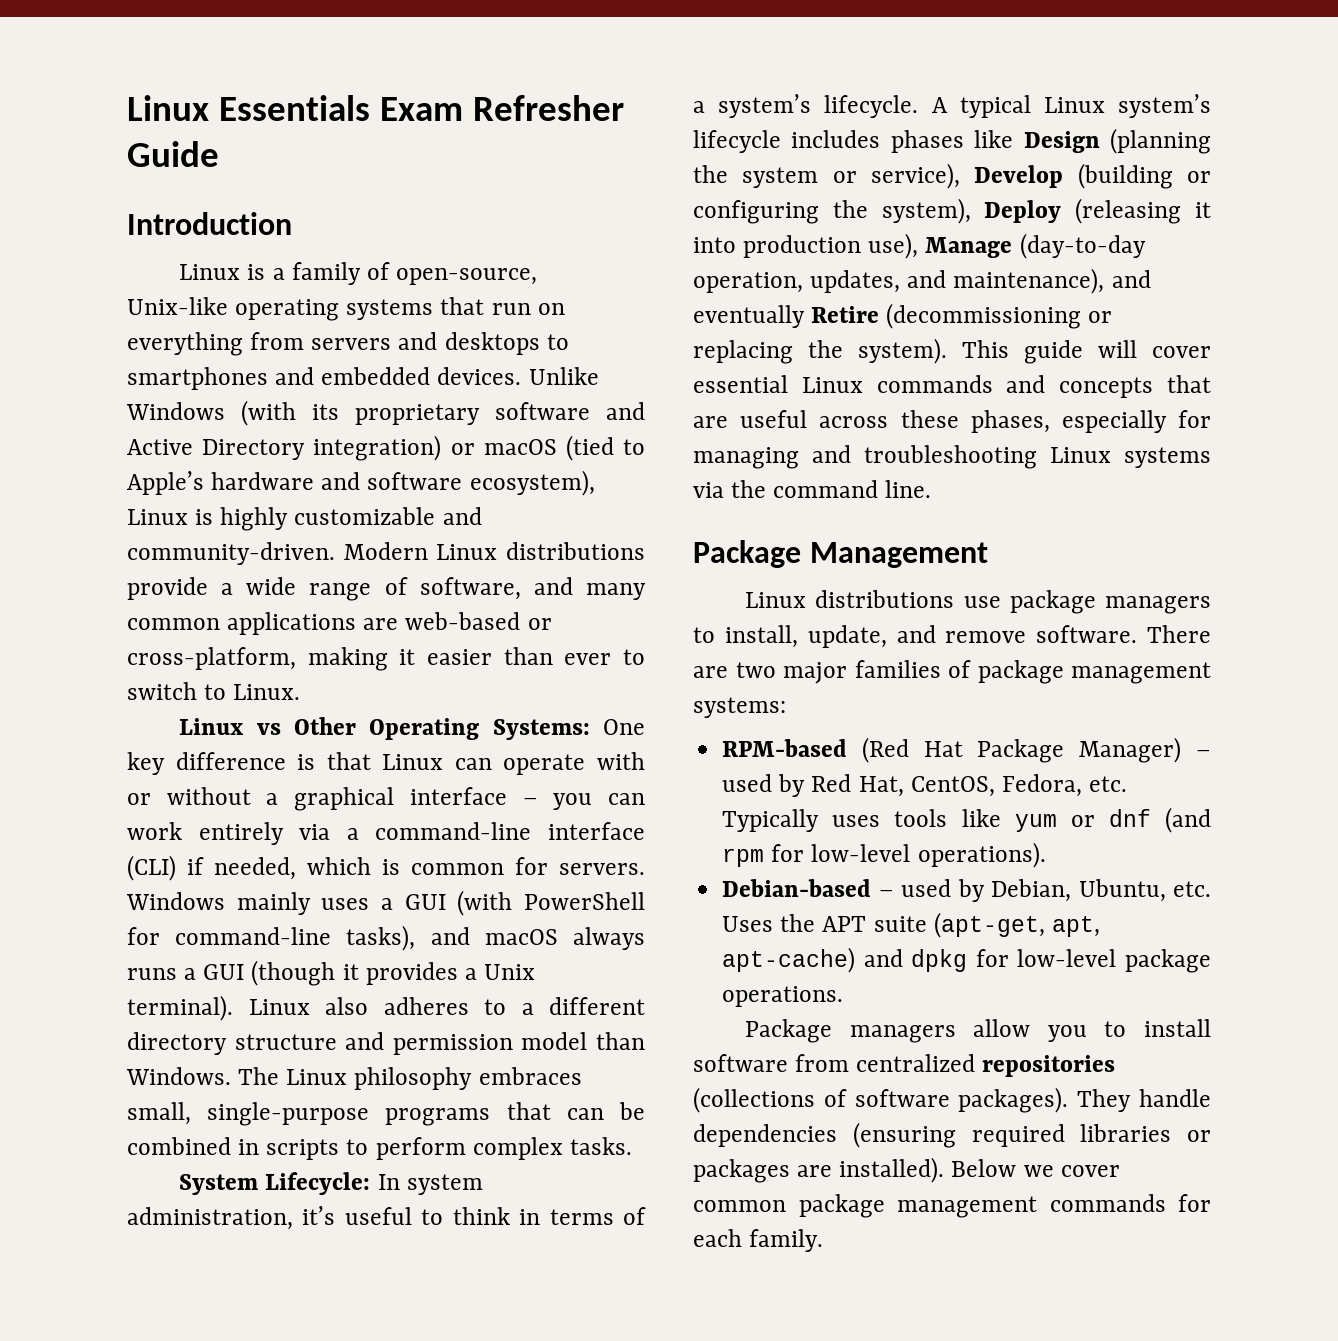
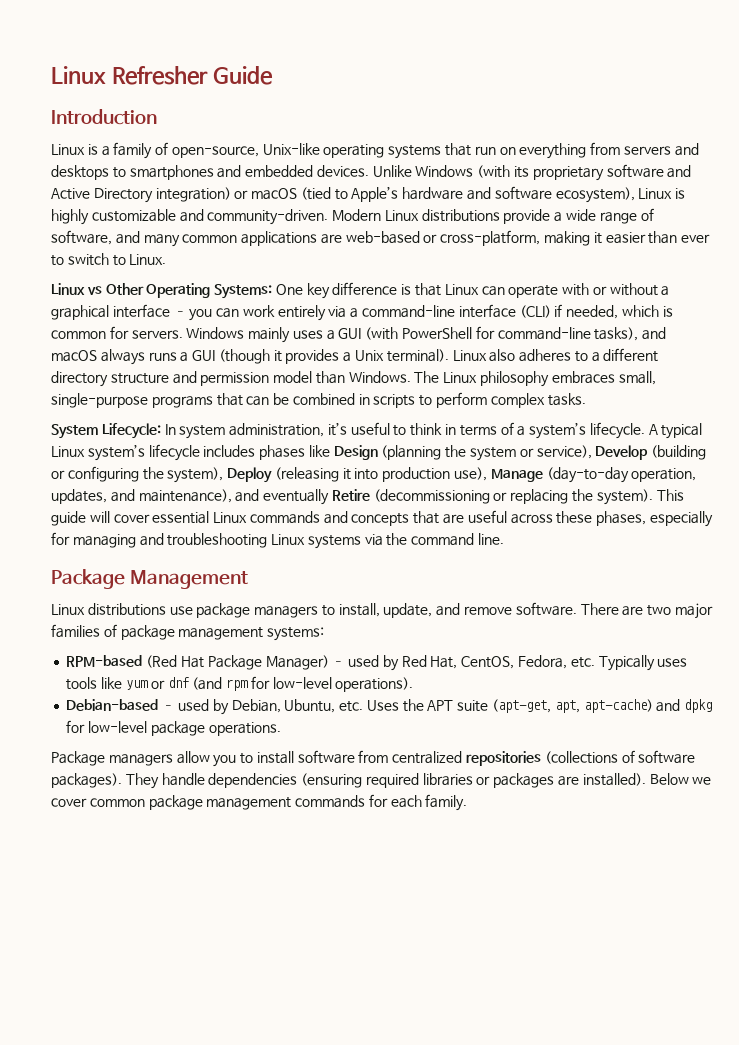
[127,95,463,121] Linux Essentials Exam -> [51,66,106,84] Linux

